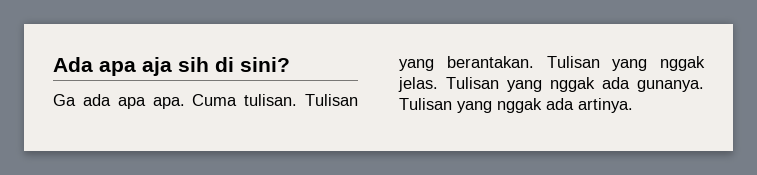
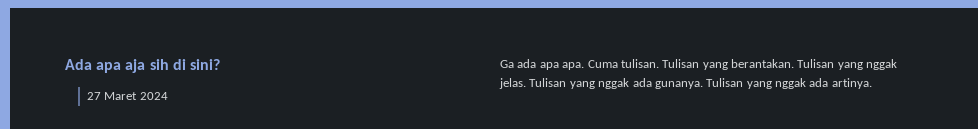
(290, 64) none -> [86,92,168,100] // 27 Maret 2024

